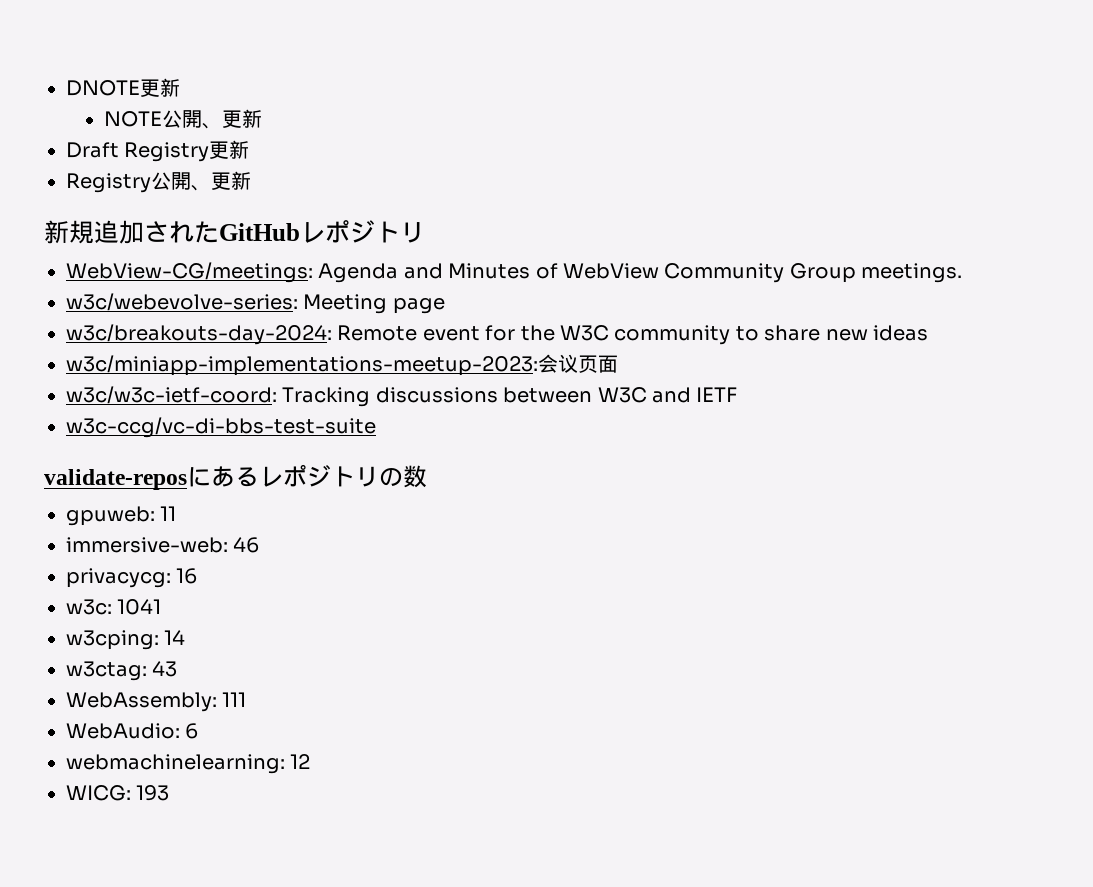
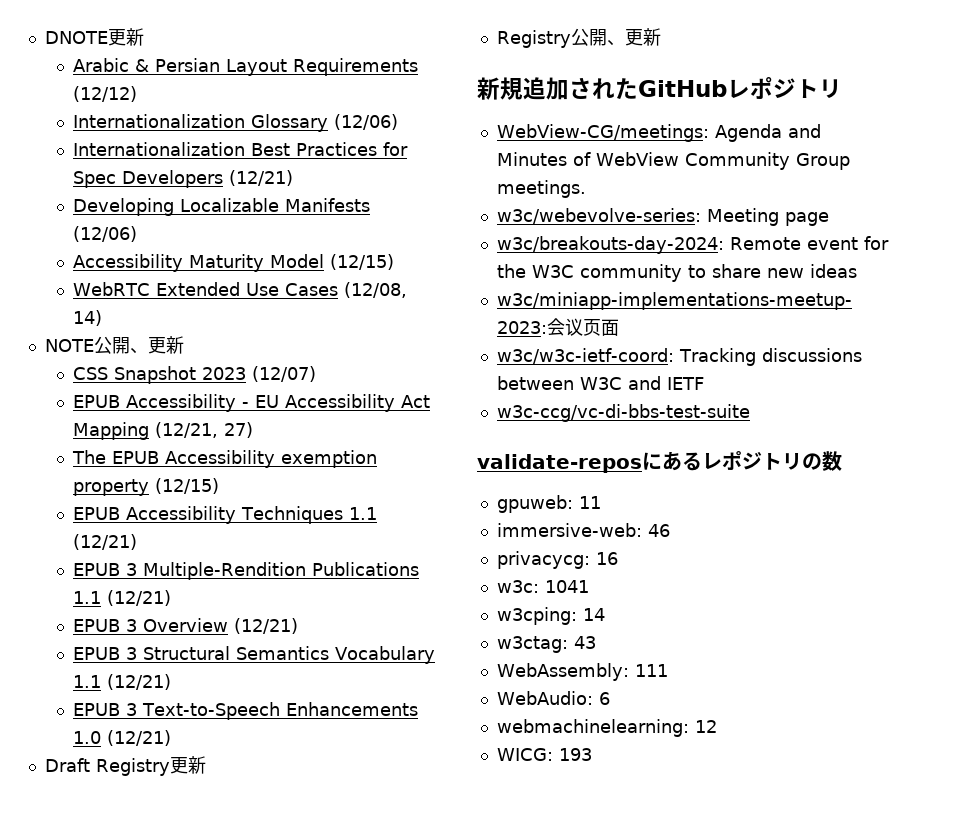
[104,109,263,129] NOTE公開、更新 -> [72,58,418,76] [72,86,137,102] [72,114,398,132] [72,142,408,156] [72,170,293,188] [72,198,370,216] [72,226,137,242] [72,254,394,272] [72,282,407,298] [72,310,102,326] [44,336,184,354] [72,366,316,384] [72,394,430,412] [72,422,253,440] [71,450,377,468] [72,478,219,496] [72,506,377,524] [72,534,137,550] [72,562,419,580] [72,590,171,606] [72,618,298,634] [72,646,435,664] [72,674,171,690] [72,702,418,720] [72,730,171,746] Arabic & Persian Layout Requirements (12/12) // Internationalization Glossary (12/06) // Internationalization Best Practices for Spec Developers (12/21) // Developing Localizable Manifests (12/06) // Accessibility Maturity Model (12/15) // WebRTC Extended Use Cases (12/08, 14) // NOTE公開、更新 // CSS Snapshot 2023 (12/07) // EPUB Accessibility - EU Accessibility Act Mapping (12/21, 27) // The EPUB Accessibility exemption property (12/15) // EPUB Accessibility Techniques 1.1 (12/21) // EPUB 3 Multiple-Rendition Publications 1.1 (12/21) // EPUB 3 Overview (12/21) // EPUB 3 Structural Semantics Vocabulary 1.1 (12/21) // EPUB 3 Text-to-Speech Enhancements 1.0 (12/21)

